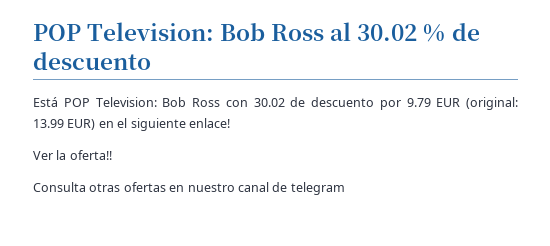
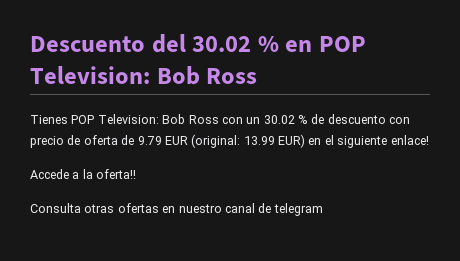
[33,22,480,42] [33,52,151,70] [33,97,58,107] POP Television: Bob Ross al 30.02 % de descuento // Está -> [30,34,367,53] [30,66,258,85] [30,115,68,124] Descuento del 30.02 % en POP Television: Bob Ross // Tienes
[253,97,401,110] 30.02 de descuento por -> [246,114,411,124] [30,135,135,148] un 30.02 % de descuento con precio de oferta de
[33,151,53,160] Ver -> [30,169,80,179] Accede a

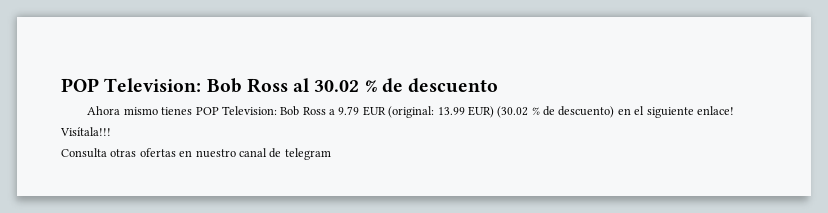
[30,34,367,53] [30,66,258,85] [30,114,411,124] [30,135,135,148] Descuento del 30.02 % en POP Television: Bob Ross // Tienes POP Television: Bob Ross con un 30.02 % de descuento con precio de oferta de -> [61,78,499,93] [87,106,335,116] POP Television: Bob Ross al 30.02 % de descuento // Ahora mismo tienes POP Television: Bob Ross a
(305, 141) none -> [497,106,615,118] (30.02 % de descuento)
[30,169,137,179] Accede a la oferta!! -> [60,127,111,136] Visítala!!!

